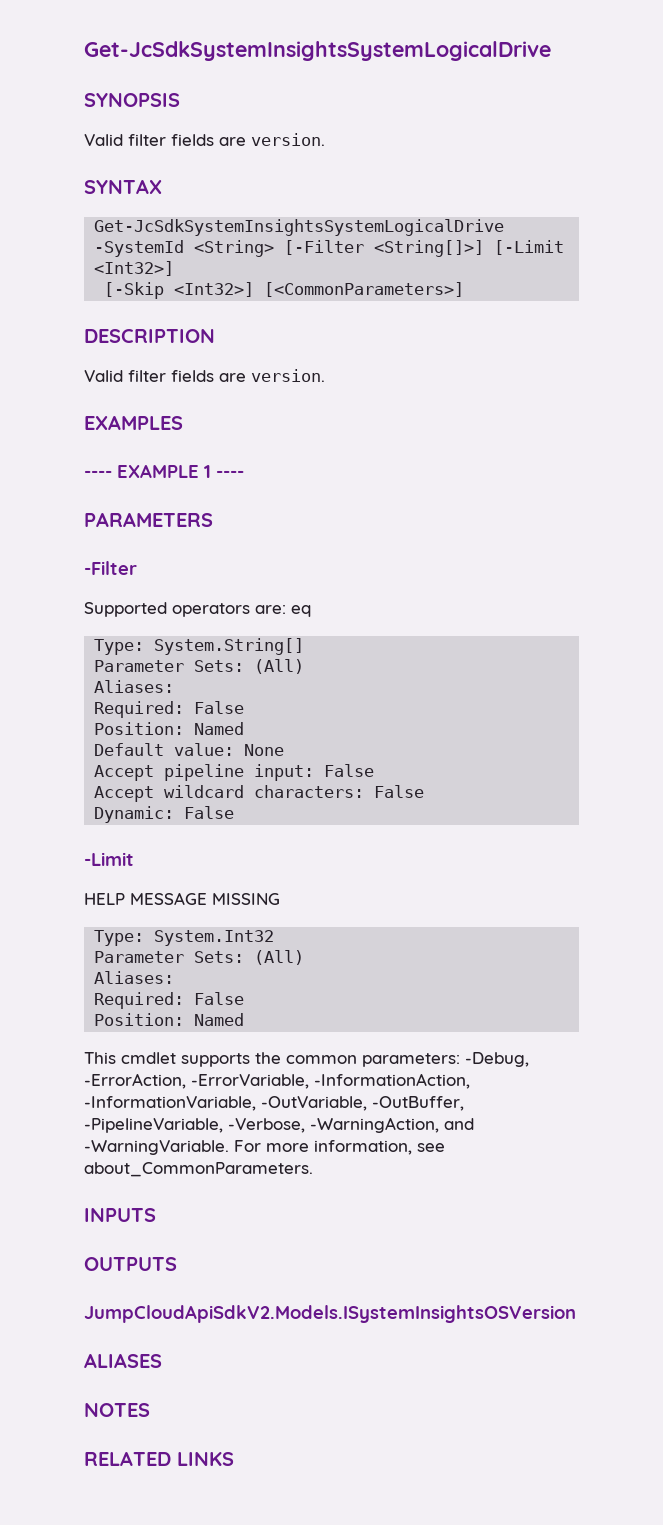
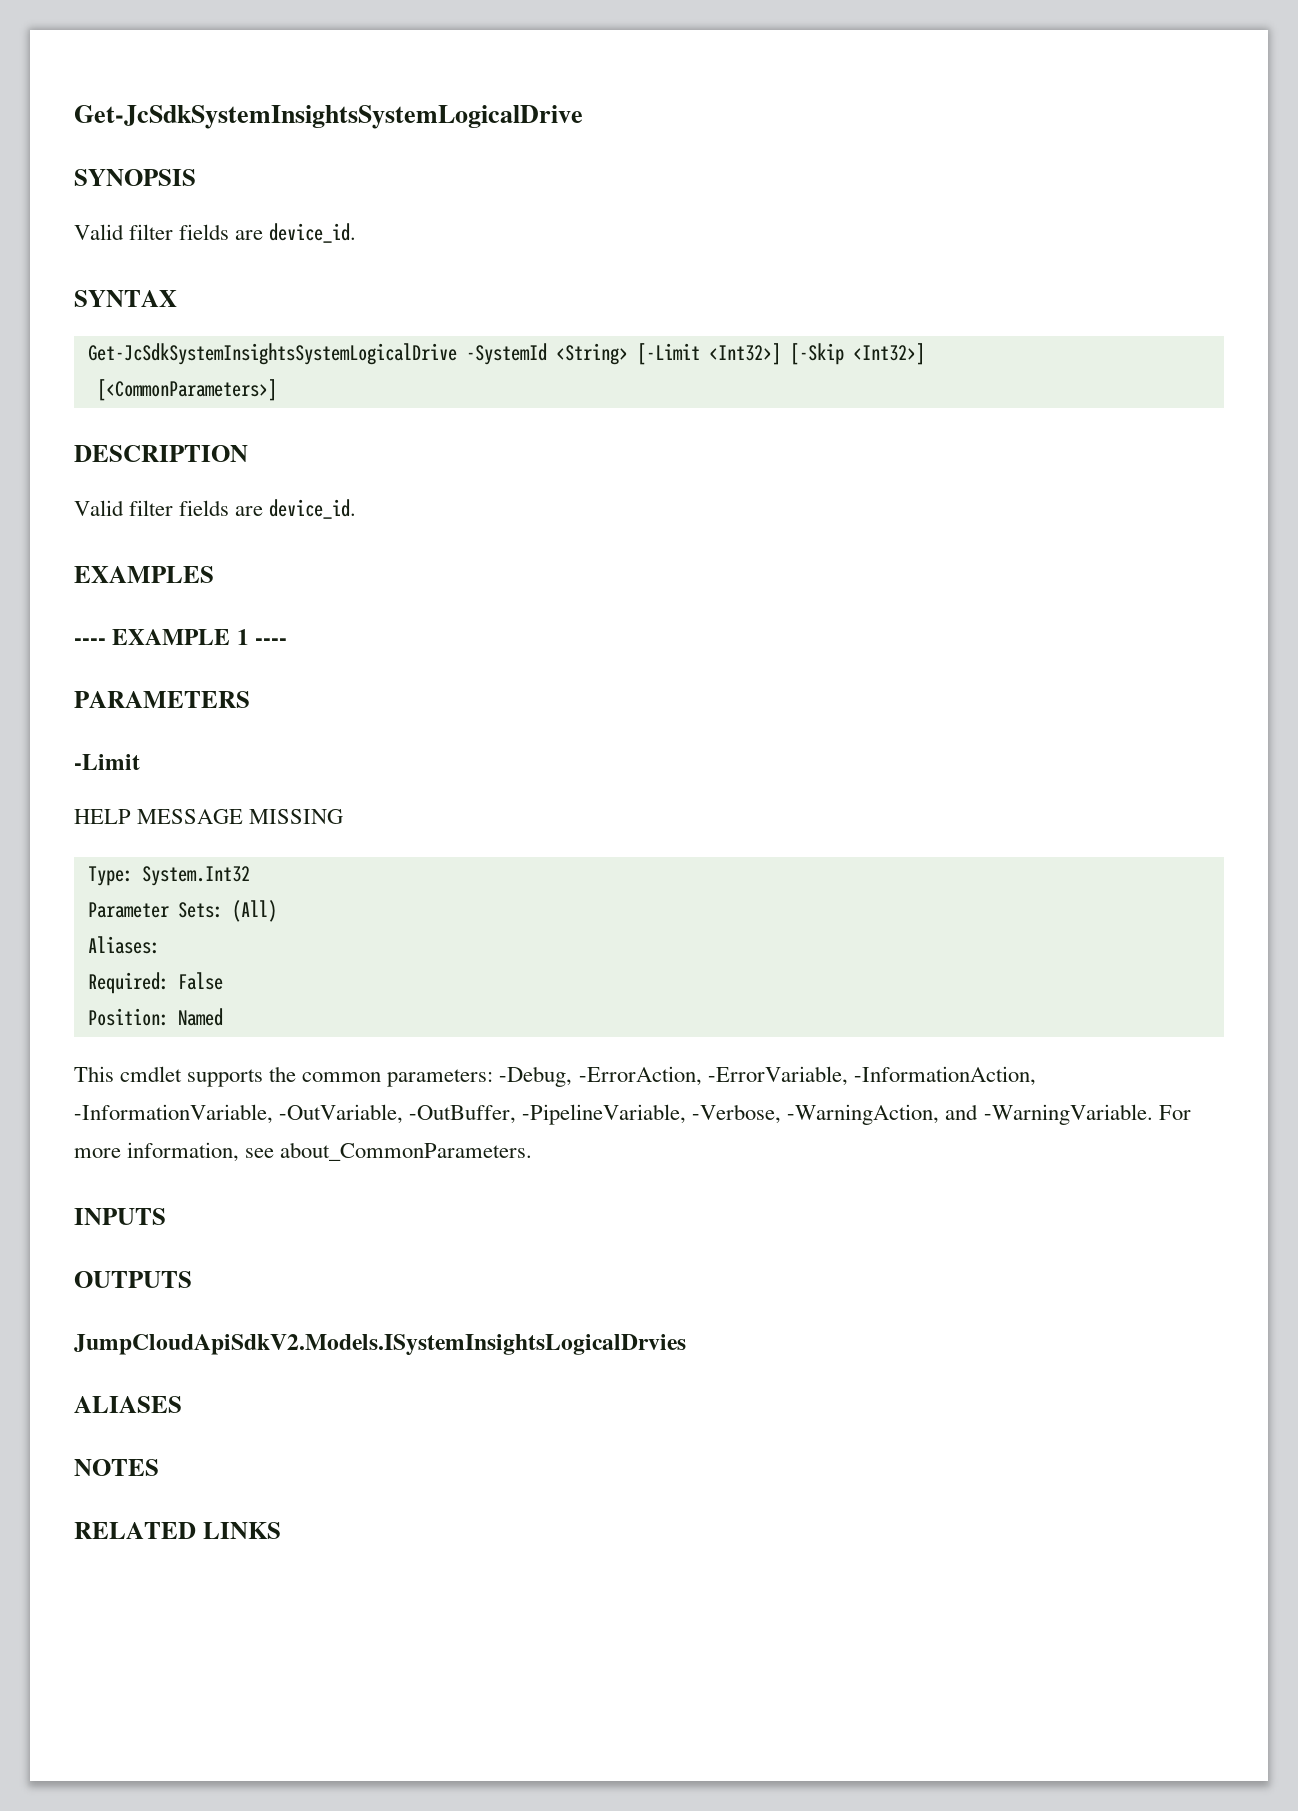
[251,133,325,146] version. -> [269,223,357,243] device_id.
[284,240,485,257] [-Filter <String[]>] -> (628, 354) none
(175, 268) // -> (781, 354) none
(255, 289) none -> (925, 354) //
[251,369,325,382] version. -> [269,499,357,519] device_id.
[84,561,137,575] [84,602,311,617] [94,638,305,655] [94,659,305,674] [94,680,175,693] [94,701,245,718] [94,722,245,735] [94,743,285,756] [94,764,375,781] [94,785,425,802] [94,806,235,823] // -Filter // Supported operators are: eq // Type: System.String[] // Parameter Sets: (All) // Aliases: // Required: False // Position: Named // Default value: None // Accept pipeline input: False // Accept wildcard characters: False // Dynamic: False -> (250, 699) none
[84,1305,576,1323] JumpCloudApiSdkV2.Models.ISystemInsightsOSVersion -> [74,1334,686,1355] JumpCloudApiSdkV2.Models.ISystemInsightsLogicalDrvies

